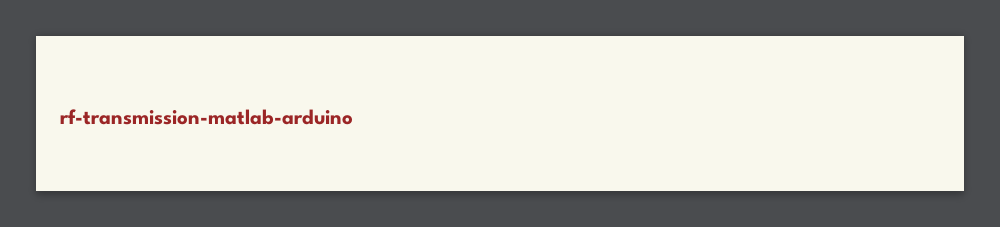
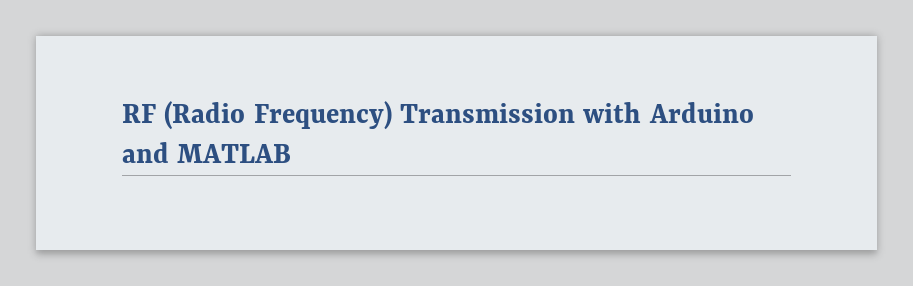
[60,109,353,125] rf-transmission-matlab-arduino -> [122,101,754,130] [122,142,292,163] RF (Radio Frequency) Transmission with Arduino and MATLAB

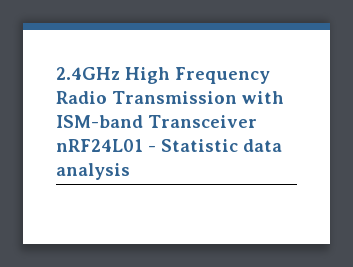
[122,101,754,130] [122,142,292,163] RF (Radio Frequency) Transmission with Arduino and MATLAB -> [56,67,270,84] [56,91,284,104] [56,115,257,128] [56,139,282,152] [56,163,130,180] 2.4GHz High Frequency Radio Transmission with ISM-band Transceiver nRF24L01 - Statistic data analysis

